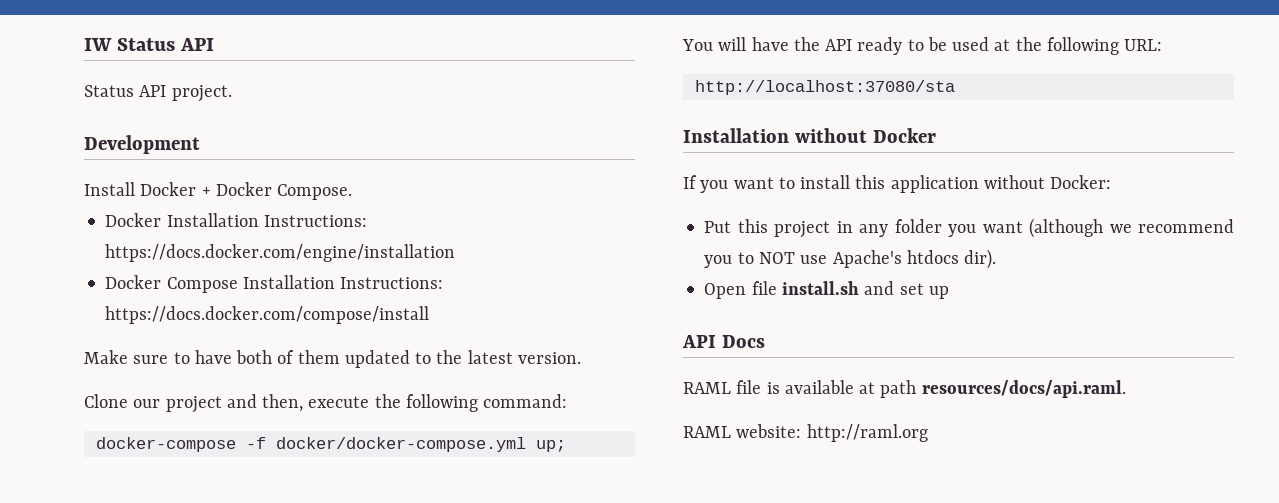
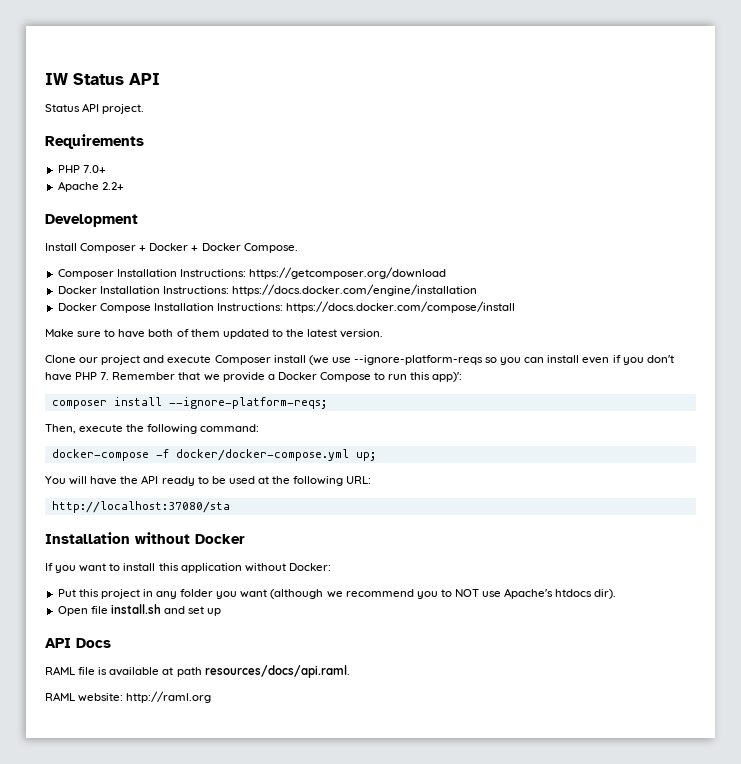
(232, 93) none -> [45,134,144,149] [57,165,106,173] [57,181,124,192] // Requirements // PHP 7.0+ // Apache 2.2+
(135, 189) none -> [80,243,147,253] Composer +
(353, 192) none -> [57,267,446,279] // Composer Installation Instructions: https://getcomposer.org/download
[262,394,304,412] then, -> [167,355,674,365] [45,372,463,382] [51,397,327,409] [45,424,76,434] execute Composer install (we use --ignore-platform-reqs so you can install even if you don't have PHP 7. Remember that we provide a Docker Compose to run this app)': // composer install --ignore-platform-reqs; // Then,

